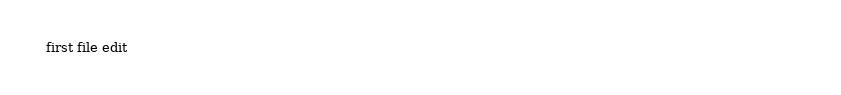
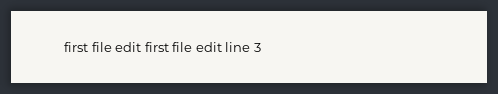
[46,42,128,52] first file edit -> [64,42,261,52] first file edit first file edit line 3

